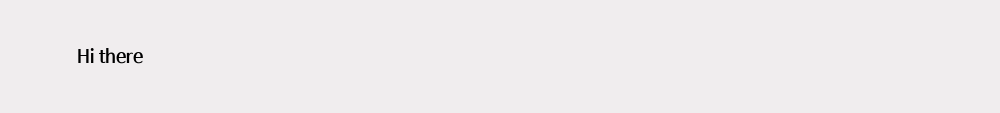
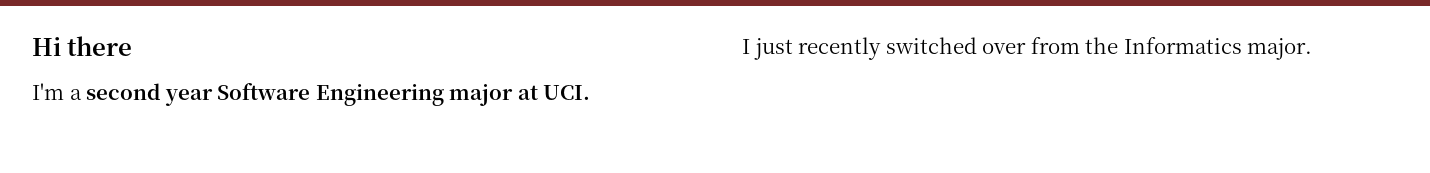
(143, 56) none -> [32,83,591,106] [742,37,1313,60] // I'm a second year Software Engineering major at UCI. // I just recently switched over from the Informatics major.

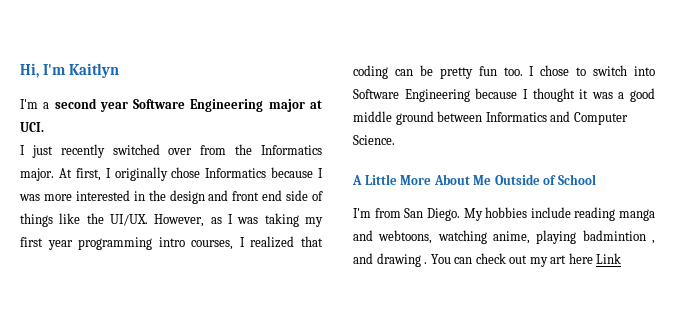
[32,36,133,56] Hi there -> [20,63,119,78] Hi, I'm Kaitlyn
(1313, 49) none -> [58,167,323,181] [19,190,323,204] [20,213,324,227] [20,236,323,250] [353,65,655,79] [353,88,655,102] [353,111,628,125] [353,135,395,145] [352,174,596,185] [353,207,655,221] [353,230,655,244] [353,253,622,267] At first, I originally chose Informatics because I was more interested in the design and front end side of things like the UI/UX. However, as I was taking my first year programming intro courses, I realized that coding can be pretty fun too. I chose to switch into Software Engineering because I thought it was a good middle ground between Informatics and Computer Science. // A Little More About Me Outside of School // I'm from San Diego. My hobbies include reading manga and webtoons, watching anime, playing badmintion , and drawing . You can check out my art here Link

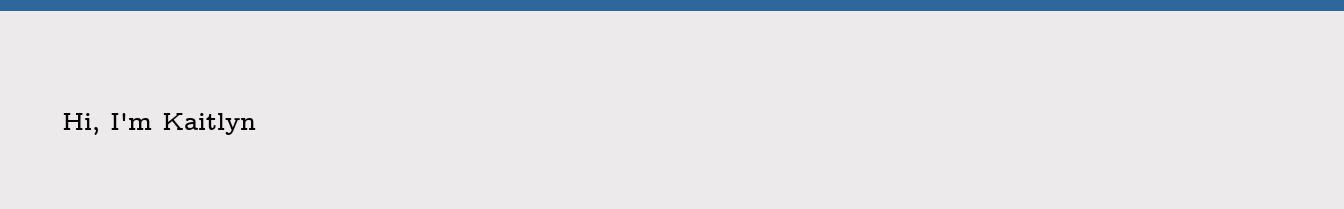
[20,98,322,112] [20,122,44,132] [20,144,322,158] [20,167,323,181] [19,190,323,204] [20,213,324,227] [20,236,323,250] [353,65,655,79] [353,88,655,102] [353,111,628,125] [353,135,395,145] [352,174,596,185] [353,207,655,221] [353,230,655,244] [353,253,622,267] // I'm a second year Software Engineering major at UCI. // I just recently switched over from the Informatics major. At first, I originally chose Informatics because I was more interested in the design and front end side of things like the UI/UX. However, as I was taking my first year programming intro courses, I realized that coding can be pretty fun too. I chose to switch into Software Engineering because I thought it was a good middle ground between Informatics and Computer Science. // A Little More About Me Outside of School // I'm from San Diego. My hobbies include reading manga and webtoons, watching anime, playing badmintion , and drawing . You can check out my art here Link -> (256, 124) none

